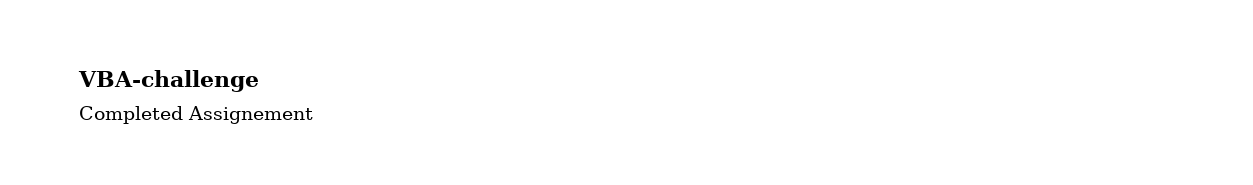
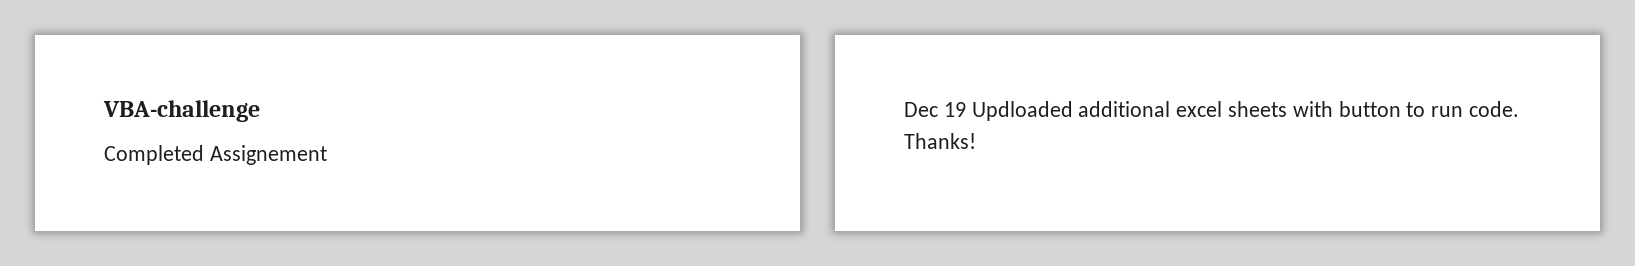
(313, 115) none -> [904,101,1520,121] [904,133,976,149] // Dec 19 Updloaded additional excel sheets with button to run code. Thanks!

